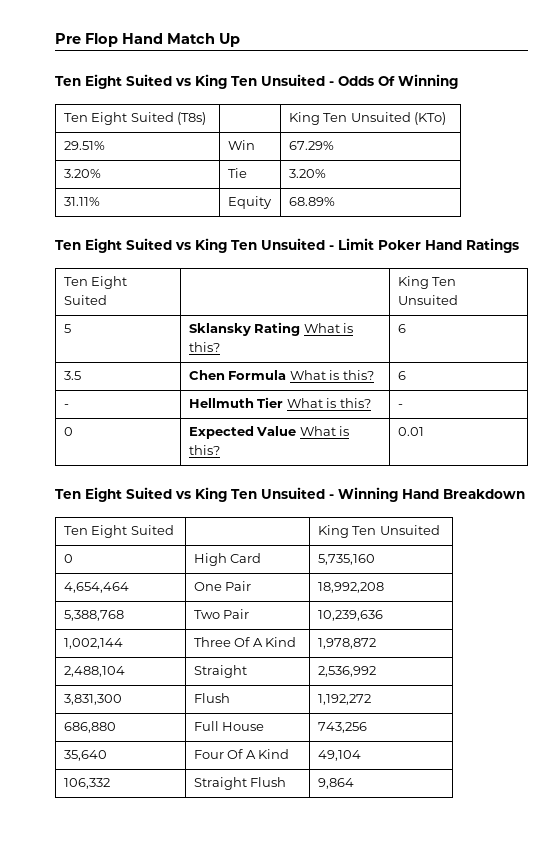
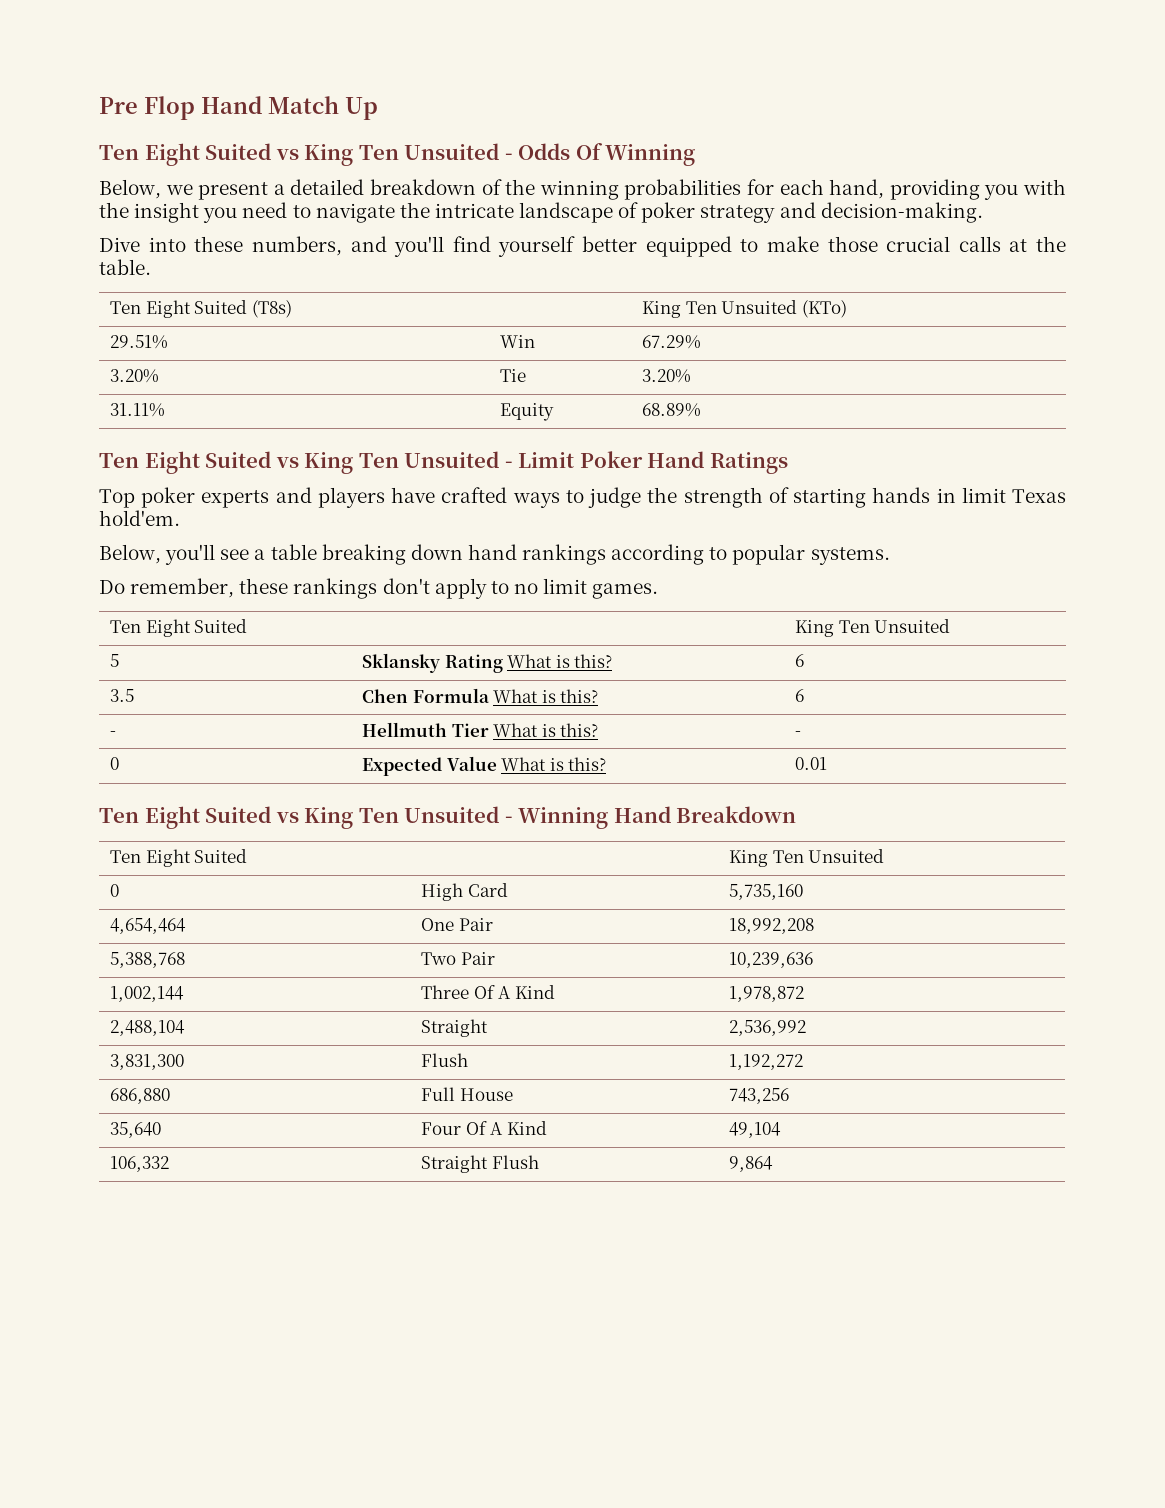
(458, 81) none -> [99,179,1067,200] [99,202,983,223] [99,236,1066,257] [99,259,151,275] // Below, we present a detailed breakdown of the winning probabilities for each hand, providing you with the insight you need to navigate the intricate landscape of poker strategy and decision-making. // Dive into these numbers, and you'll find yourself better equipped to make those crucial calls at the table.
(519, 245) none -> [99,487,1067,508] [99,510,180,526] [99,544,890,565] [99,578,659,599] // Top poker experts and players have crafted ways to judge the strength of starting hands in limit Texas hold'em. // Below, you'll see a table breaking down hand rankings according to popular systems. // Do remember, these rankings don't apply to no limit games.

